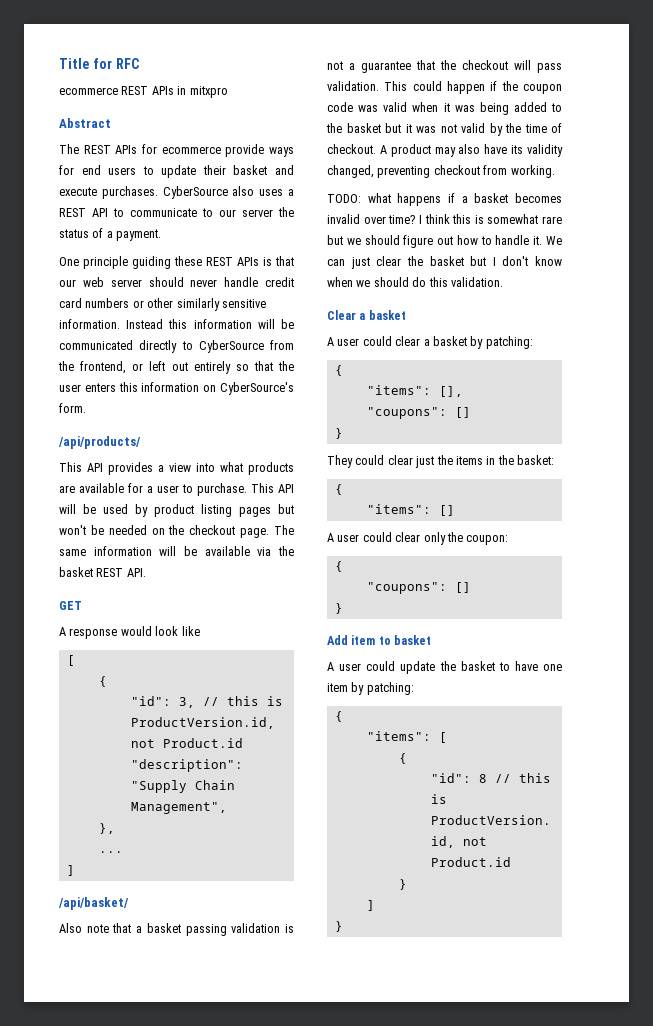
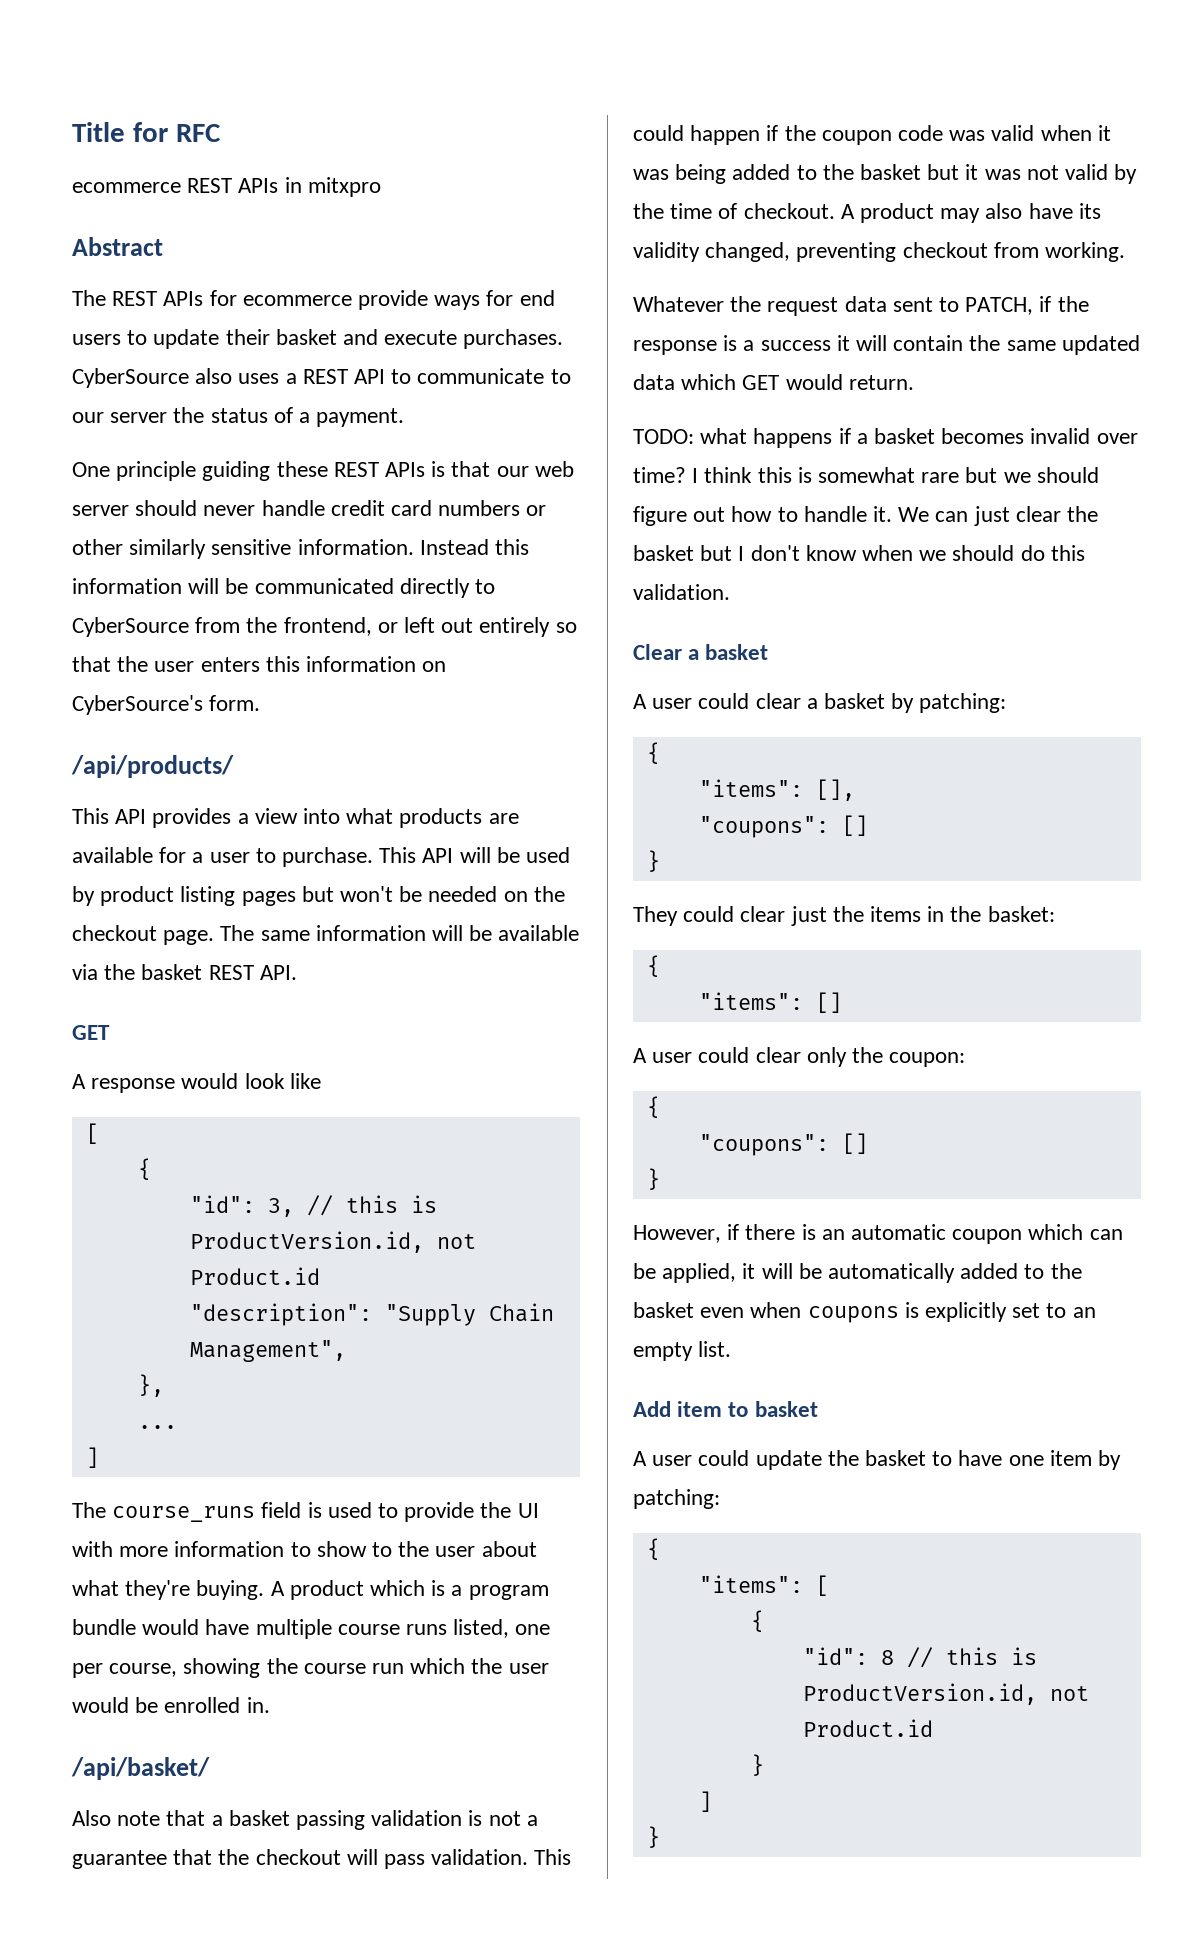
(75, 870) none -> [72,1502,539,1522] [72,1541,537,1557] [72,1580,549,1600] [72,1619,551,1639] [72,1658,549,1678] [72,1697,270,1713] // The course_runs field is used to provide the UI with more information to show to the user about what they're buying. A product which is a program bundle would have multiple course runs listed, one per course, showing the course run which the user would be enrolled in.
(555, 171) none -> [633,296,1089,316] [633,335,1140,355] [633,374,914,390] // Whatever the request data sent to PATCH, if the response is a success it will contain the same updated data which GET would return.
(343, 608) none -> [633,1224,1123,1244] [633,1263,1082,1283] [633,1302,1096,1323] [633,1341,732,1361] // However, if there is an automatic coupon which can be applied, it will be automatically added to the basket even when coupons is explicitly set to an empty list.

